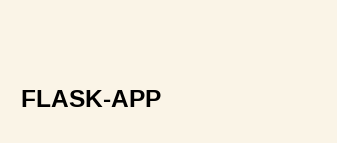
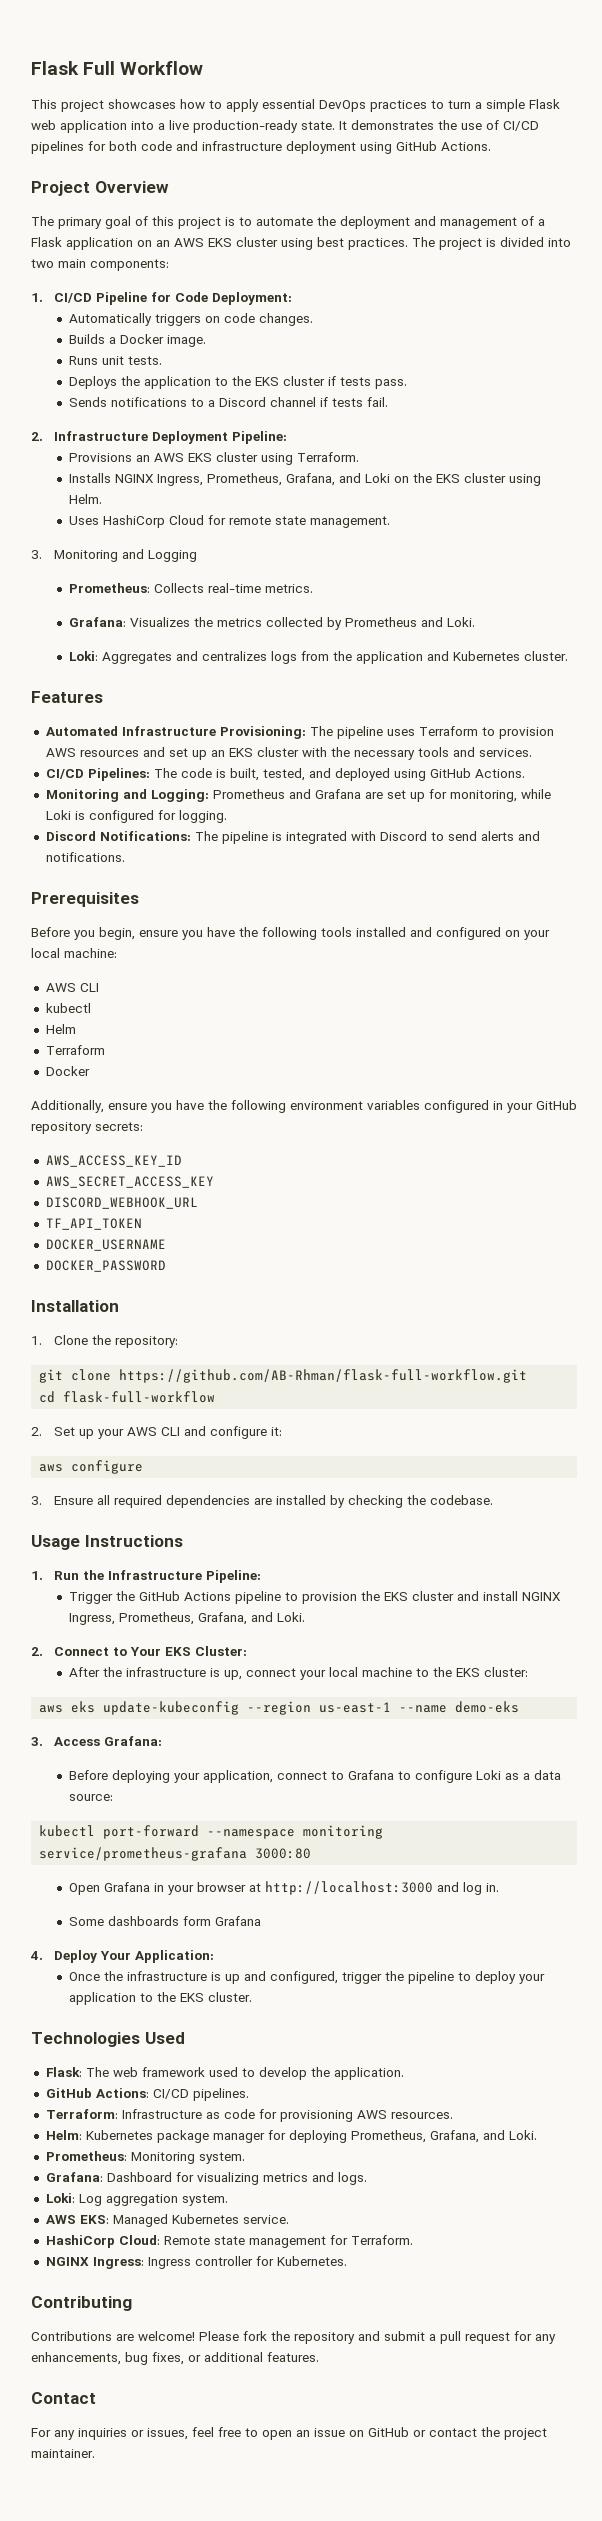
[21,90,161,107] FLASK-APP -> [31,61,204,75] [31,99,560,112] [31,120,539,133] [31,141,491,154] [31,181,169,196] [31,216,545,229] [31,237,571,250] [31,259,169,271] [31,292,293,305] [68,313,313,326] [68,334,206,347] [68,356,162,365] [68,376,407,389] [68,397,388,407] [31,431,288,444] [68,452,359,465] [68,473,541,486] [68,494,102,504] [68,515,390,528] [31,549,198,562] [68,583,313,593] [68,617,475,630] [68,651,568,664] [31,691,103,703] [45,726,554,739] [45,747,532,760] [45,768,525,781] [45,789,551,802] [45,810,227,823] [45,831,540,844] [45,852,125,862] [31,892,139,907] [31,927,550,940] [31,948,117,958] [45,983,99,992] [45,1003,91,1013] [45,1024,76,1034] [45,1045,105,1055] [45,1066,90,1076] [31,1100,577,1113] [31,1122,143,1134] [45,1155,182,1167] [45,1176,214,1188] [45,1197,198,1209] [45,1218,142,1230] [45,1239,166,1251] [45,1260,166,1272] [31,1300,119,1312] [31,1335,179,1348] [39,1369,528,1383] [39,1391,216,1403] [31,1426,283,1439] [39,1460,144,1474] [31,1495,494,1508] [31,1535,183,1550] [31,1570,262,1583] [68,1591,561,1604] [68,1612,305,1625] [31,1646,248,1656] [68,1667,528,1680] [39,1701,520,1715] [31,1736,163,1746] [68,1770,561,1783] [68,1794,113,1801] [39,1825,384,1839] [39,1847,312,1861] [68,1881,499,1895] [68,1916,261,1926] [30,1950,215,1963] [68,1971,545,1984] [68,1992,252,2005] [31,2032,185,2047] [45,2067,404,2080] [45,2088,249,2101] [45,2109,453,2122] [45,2130,537,2143] [45,2151,245,2164] [45,2172,367,2185] [45,2193,228,2206] [45,2214,289,2227] [45,2235,413,2248] [45,2256,347,2269] [31,2296,132,2311] [31,2331,556,2344] [31,2352,319,2365] [31,2392,96,2404] [31,2427,547,2440] [31,2449,95,2458] Flask Full Workflow // This project showcases how to apply essential DevOps practices to turn a simple Flask web application into a live production-ready state. It demonstrates the use of CI/CD pipelines for both code and infrastructure deployment using GitHub Actions. // Project Overview // The primary goal of this project is to automate the deployment and management of a Flask application on an AWS EKS cluster using best practices. The project is divided into two main components: // 1. CI/CD Pipeline for Code Deployment: // Automatically triggers on code changes. // Builds a Docker image. // Runs unit tests. // Deploys the application to the EKS cluster if tests pass. // Sends notifications to a Discord channel if tests fail. // 2. Infrastructure Deployment Pipeline: // Provisions an AWS EKS cluster using Terraform. // Installs NGINX Ingress, Prometheus, Grafana, and Loki on the EKS cluster using Helm. // Uses HashiCorp Cloud for remote state management. // 3. Monitoring and Logging // Prometheus: Collects real-time metrics. // Grafana: Visualizes the metrics collected by Prometheus and Loki. // Loki: Aggregates and centralizes logs from the application and Kubernetes cluster. // Features // Automated Infrastructure Provisioning: The pipeline uses Terraform to provision AWS resources and set up an EKS cluster with the necessary tools and services. // CI/CD Pipelines: The code is built, tested, and deployed using GitHub Actions. // Monitoring and Logging: Prometheus and Grafana are set up for monitoring, while Loki is configured for logging. // Discord Notifications: The pipeline is integrated with Discord to send alerts and notifications. // Prerequisites // Before you begin, ensure you have the following tools installed and configured on your local machine: // AWS CLI // kubectl // Helm // Terraform // Docker // Additionally, ensure you have the following environment variables configured in your GitHub repository secrets: // AWS_ACCESS_KEY_ID // AWS_SECRET_ACCESS_KEY // DISCORD_WEBHOOK_URL // TF_API_TOKEN // DOCKER_USERNAME // DOCKER_PASSWORD // Installation // 1. Clone the repository: // git clone https://github.com/AB-Rhman/flask-full-workflow.git // cd flask-full-workflow // 2. Set up your AWS CLI and configure it: // aws configure // 3. Ensure all required dependencies are installed by checking the codebase. // Usage Instructions // 1. Run the Infrastructure Pipeline: // Trigger the GitHub Actions pipeline to provision the EKS cluster and install NGINX Ingress, Prometheus, Grafana, and Loki. // 2. Connect to Your EKS Cluster: // After the infrastructure is up, connect your local machine to the EKS cluster: // aws eks update-kubeconfig --region us-east-1 --name demo-eks // 3. Access Grafana: // Before deploying your application, connect to Grafana to configure Loki as a data source: // kubectl port-forward --namespace monitoring service/prometheus-grafana 3000:80 // Open Grafana in your browser at http://localhost:3000 and log in. // Some dashboards form Grafana // 4. Deploy Your Application: // Once the infrastructure is up and configured, trigger the pipeline to deploy your application to the EKS cluster. // Technologies Used // Flask: The web framework used to develop the application. // GitHub Actions: CI/CD pipelines. // Terraform: Infrastructure as code for provisioning AWS resources. // Helm: Kubernetes package manager for deploying Prometheus, Grafana, and Loki. // Prometheus: Monitoring system. // Grafana: Dashboard for visualizing metrics and logs. // Loki: Log aggregation system. // AWS EKS: Managed Kubernetes service. // HashiCorp Cloud: Remote state management for Terraform. // NGINX Ingress: Ingress controller for Kubernetes. // Contributing // Contributions are welcome! Please fork the repository and submit a pull request for any enhancements, bug fixes, or additional features. // Contact // For any inquiries or issues, feel free to open an issue on GitHub or contact the project maintainer.

